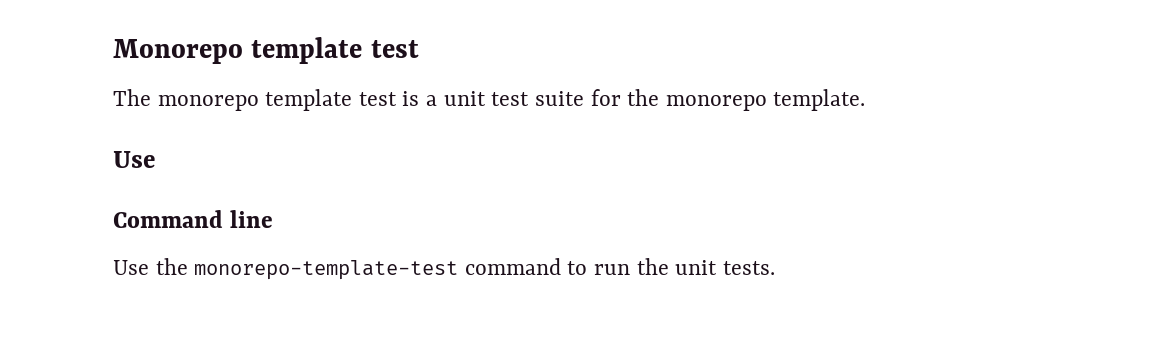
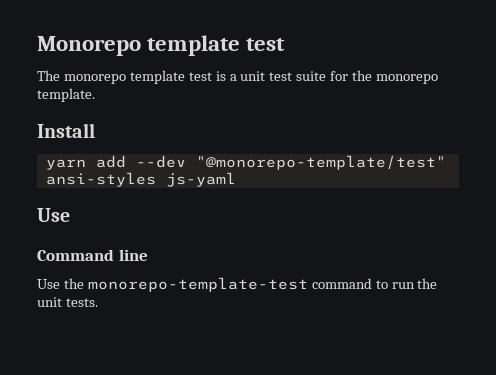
(866, 100) none -> [37,123,95,138] [45,155,446,170] [45,172,236,187] // Install // yarn add --dev "@monorepo-template/test" ansi-styles js-yaml

